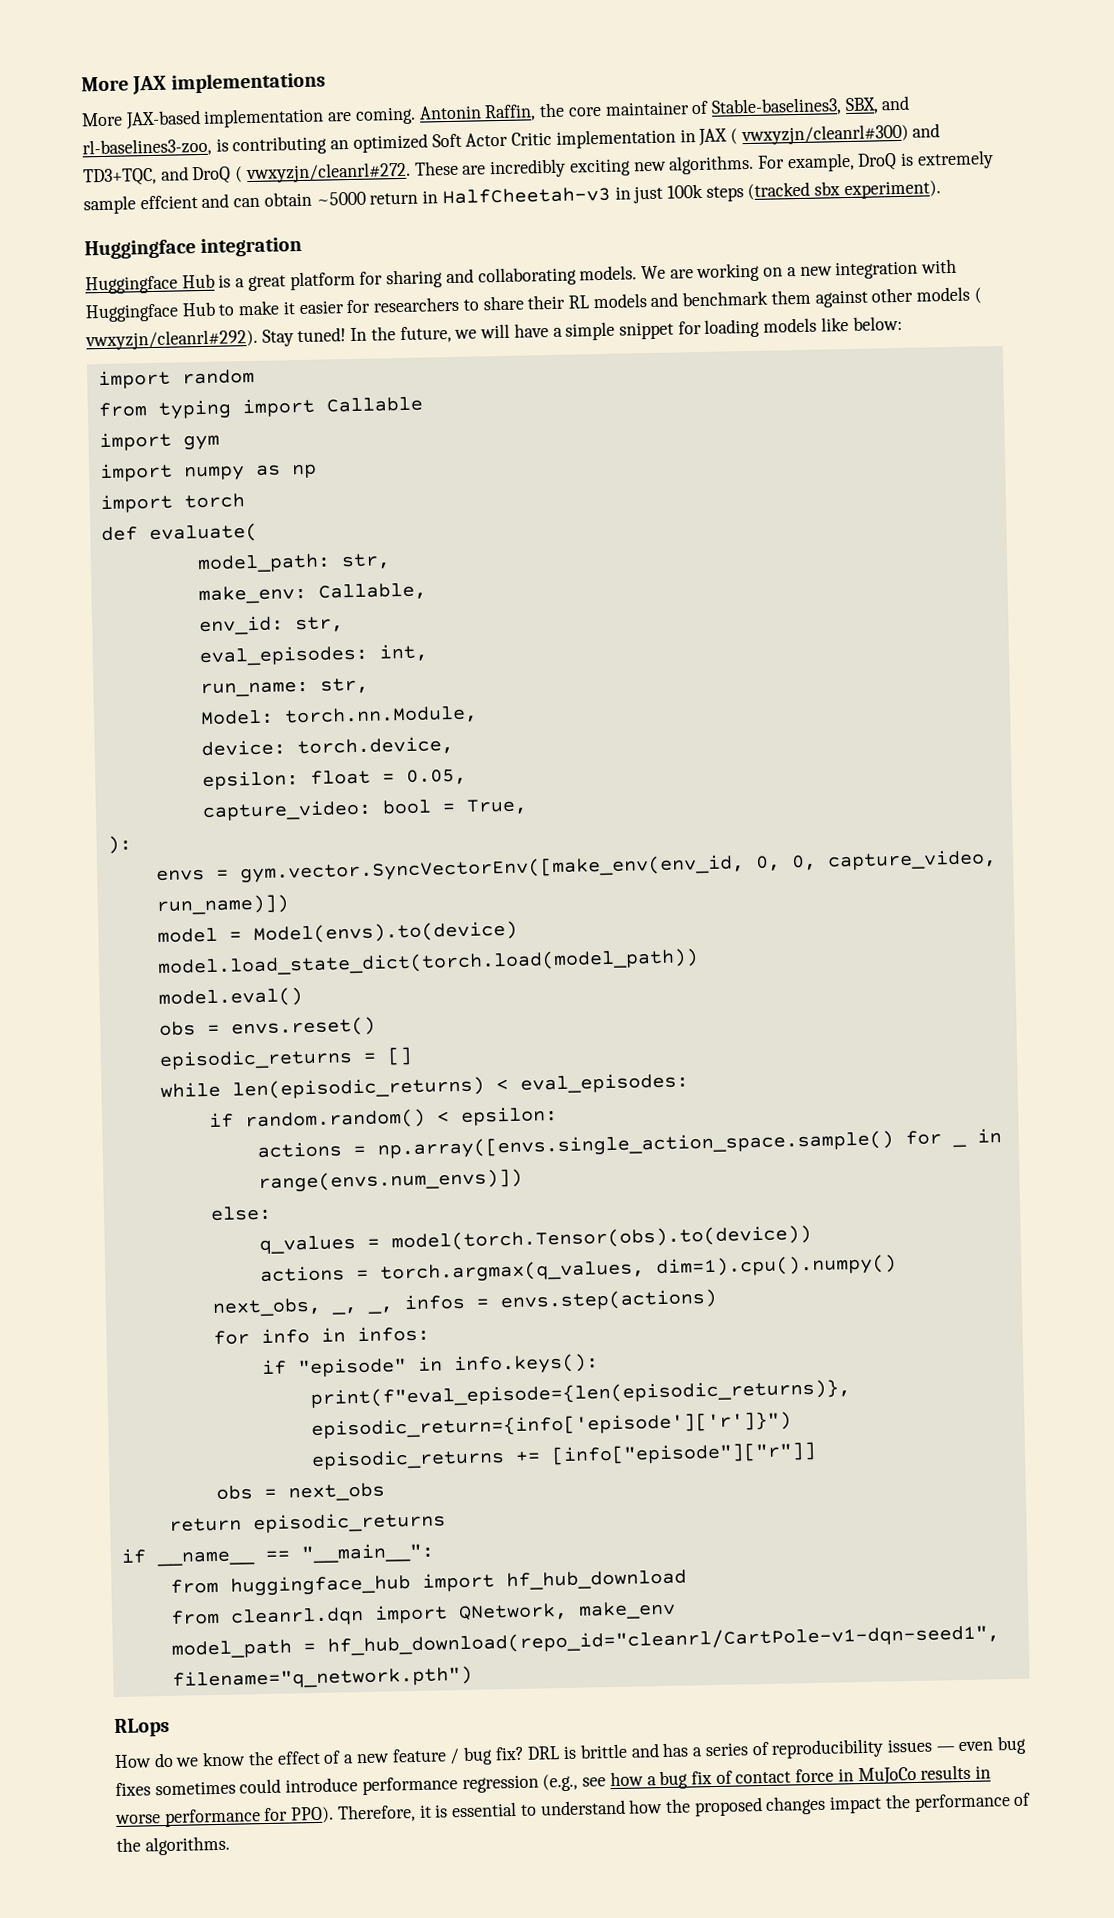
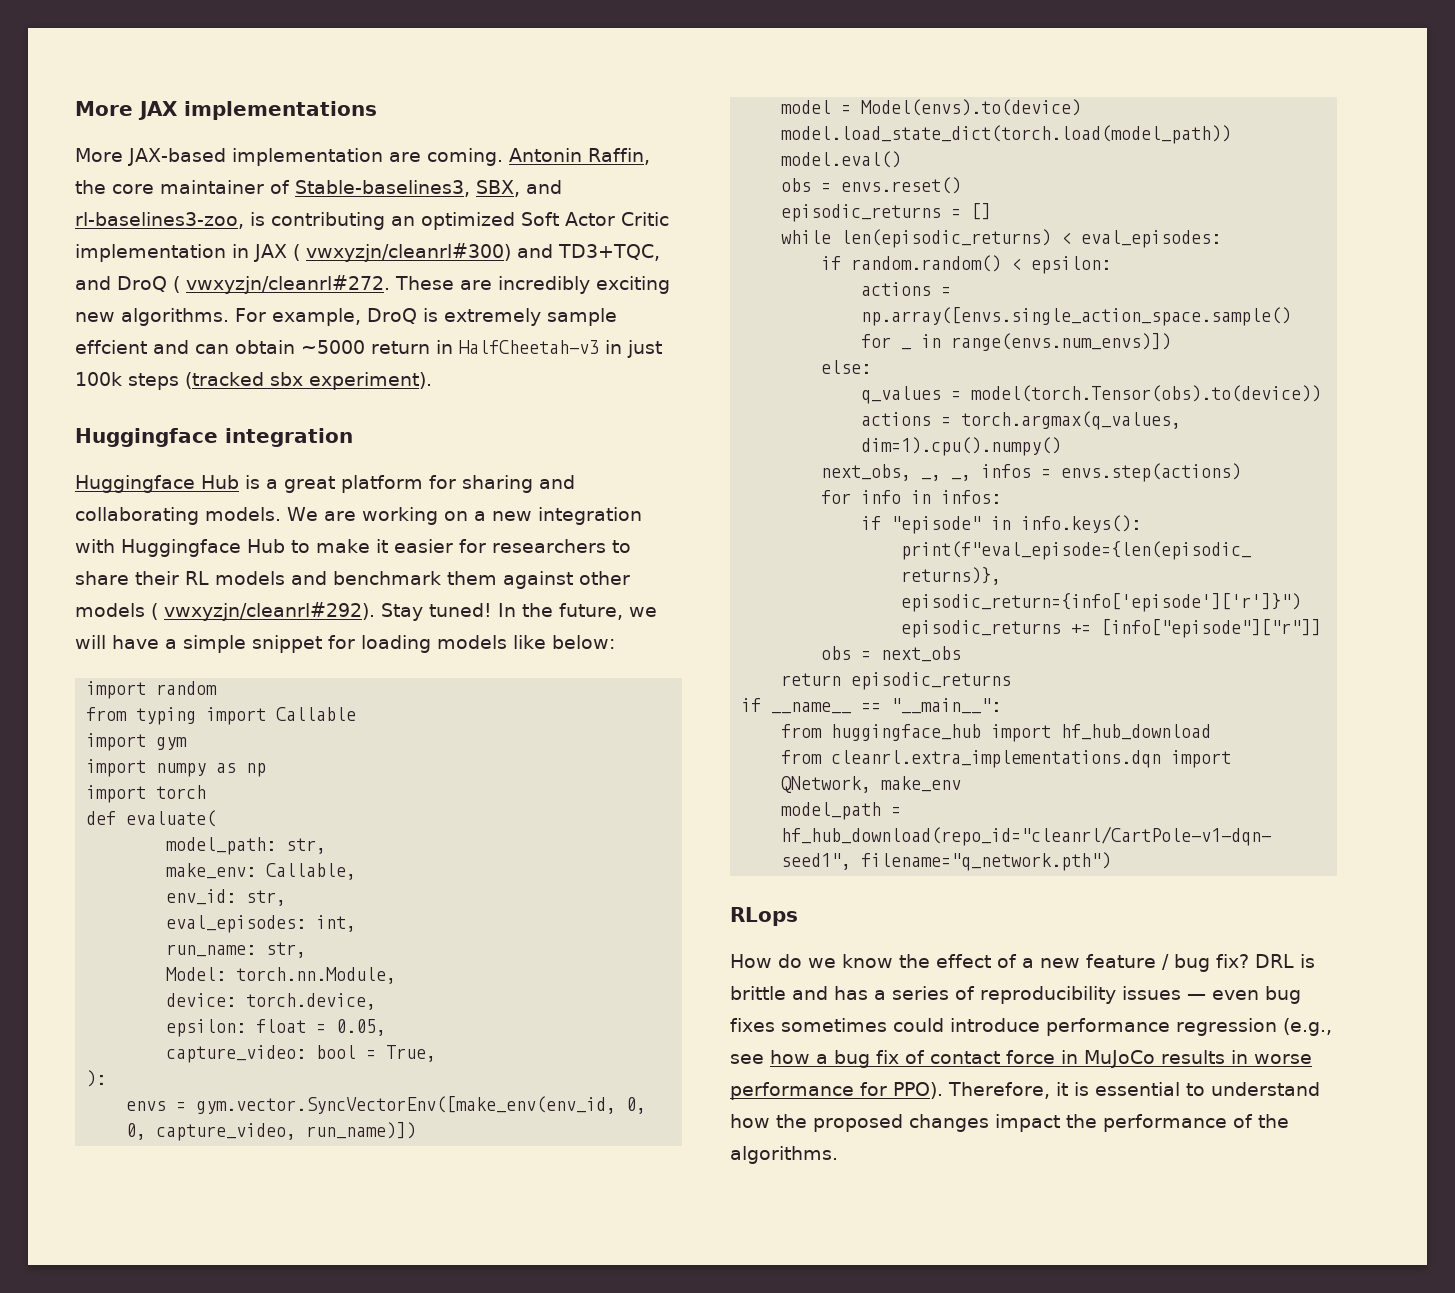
[229,1607,364,1627] cleanrl.dqn -> [831,750,1162,768] cleanrl.extra_implementations.dqn

